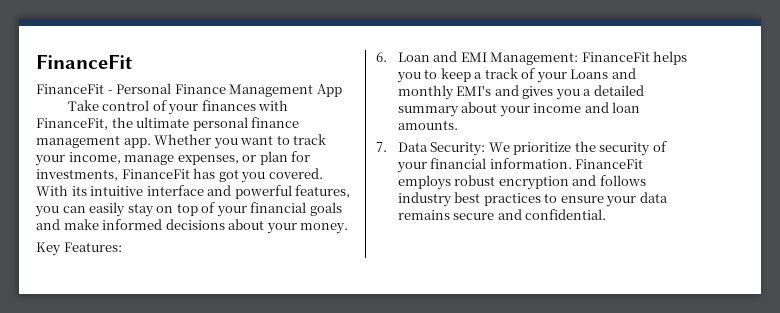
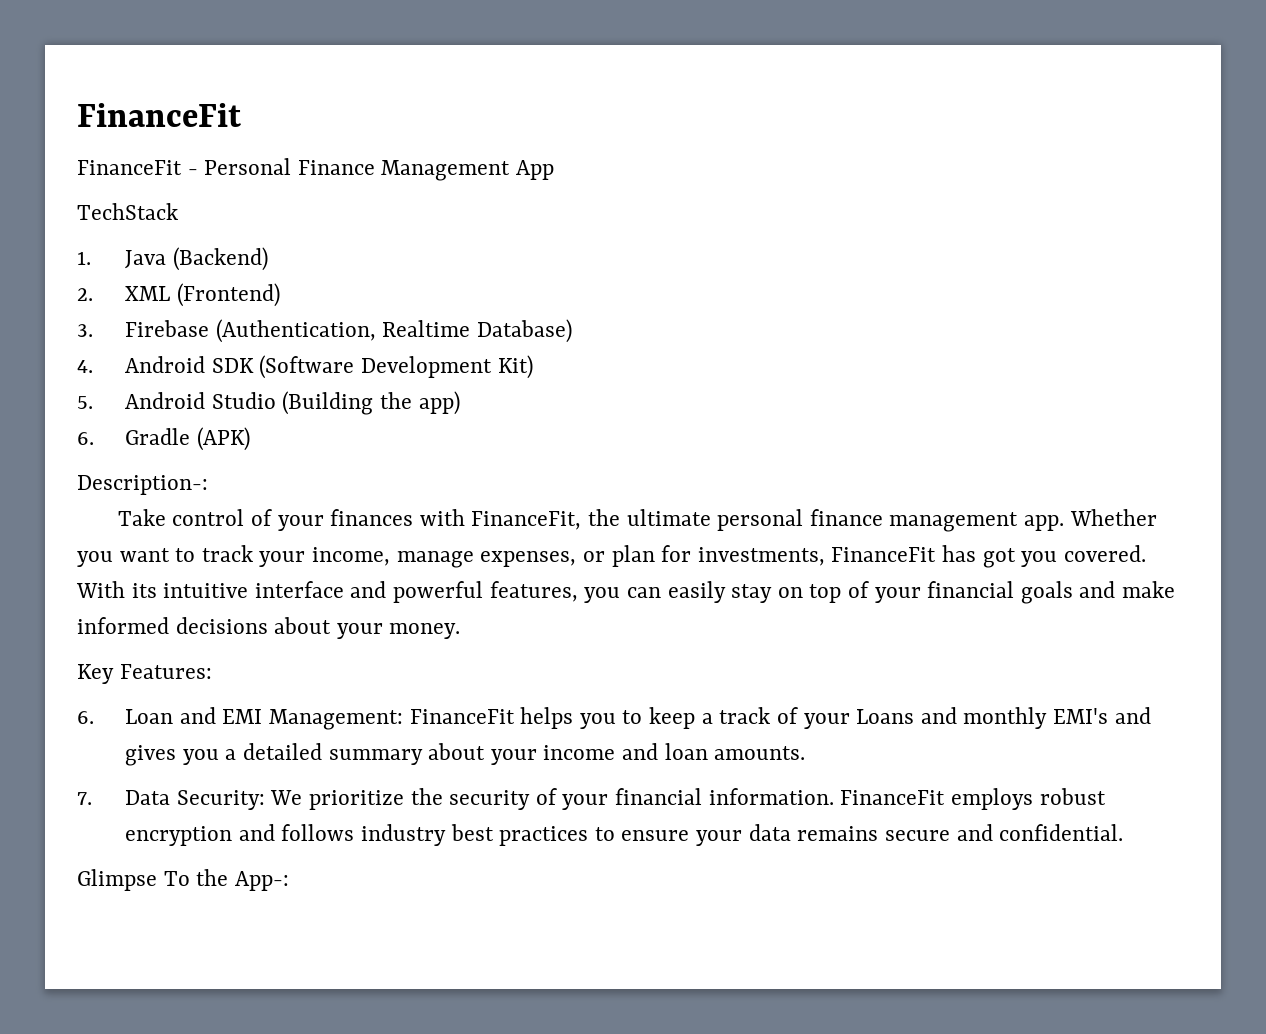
(342, 90) none -> [77,203,178,220] [77,247,268,271] [77,283,280,307] [77,319,572,343] [77,355,533,379] [77,391,460,415] [77,427,250,451] [77,475,208,495] // TechStack // 1. Java (Backend) // 2. XML (Frontend) // 3. Firebase (Authentication, Realtime Database) // 4. Android SDK (Software Development Kit) // 5. Android Studio (Building the app) // 6. Gradle (APK) // Description-:
(607, 214) none -> [77,869,289,891] // Glimpse To the App-:

